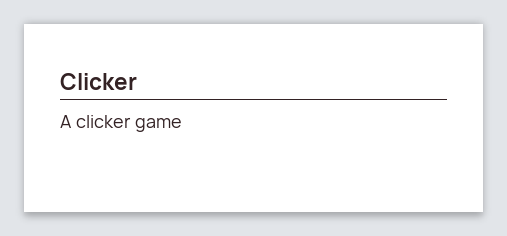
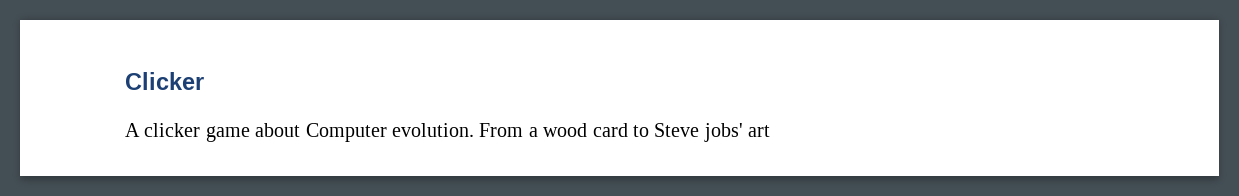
(182, 125) none -> [255,123,771,142] about Computer evolution. From a wood card to Steve jobs' art

